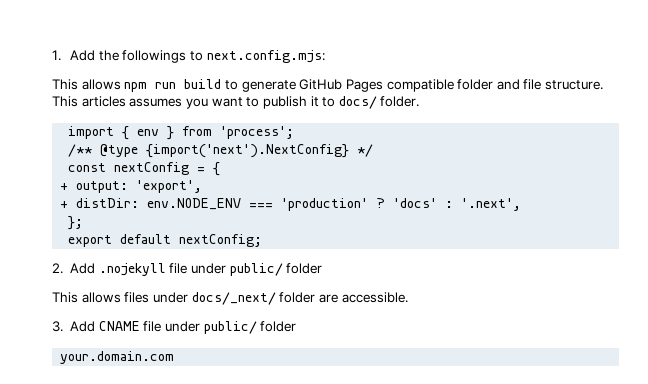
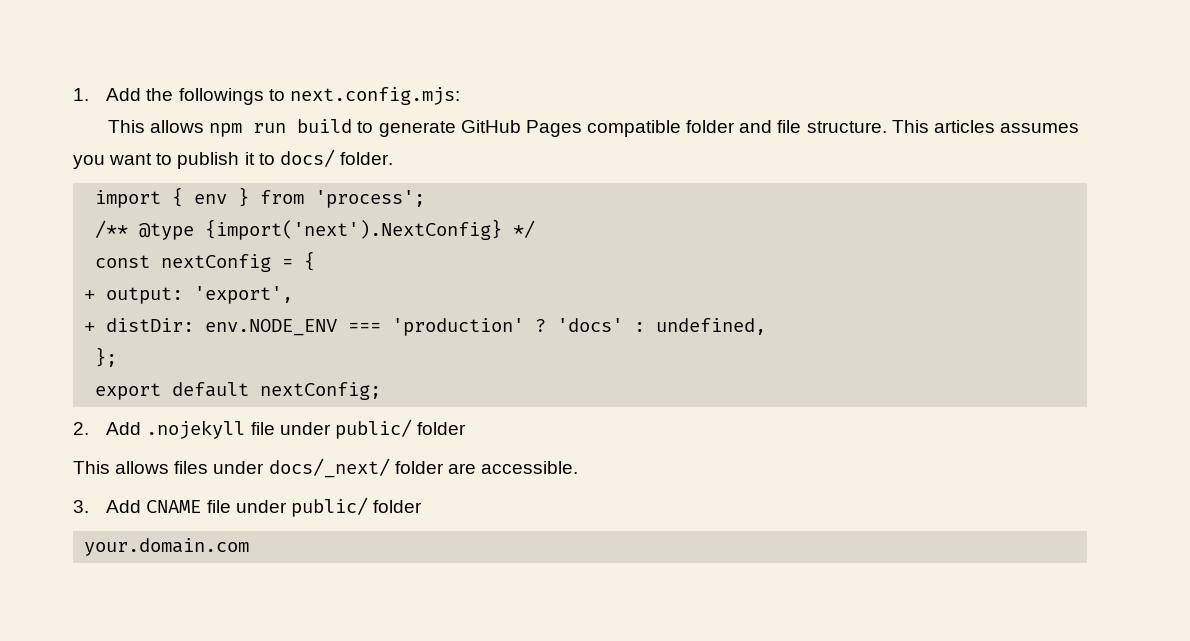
[461,198,522,211] '.next', -> [656,318,767,335] undefined,

